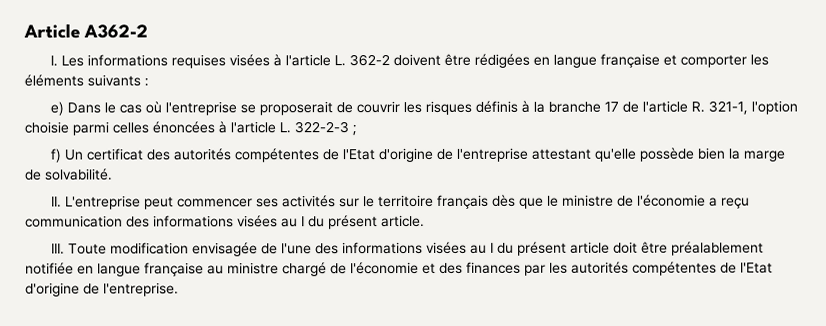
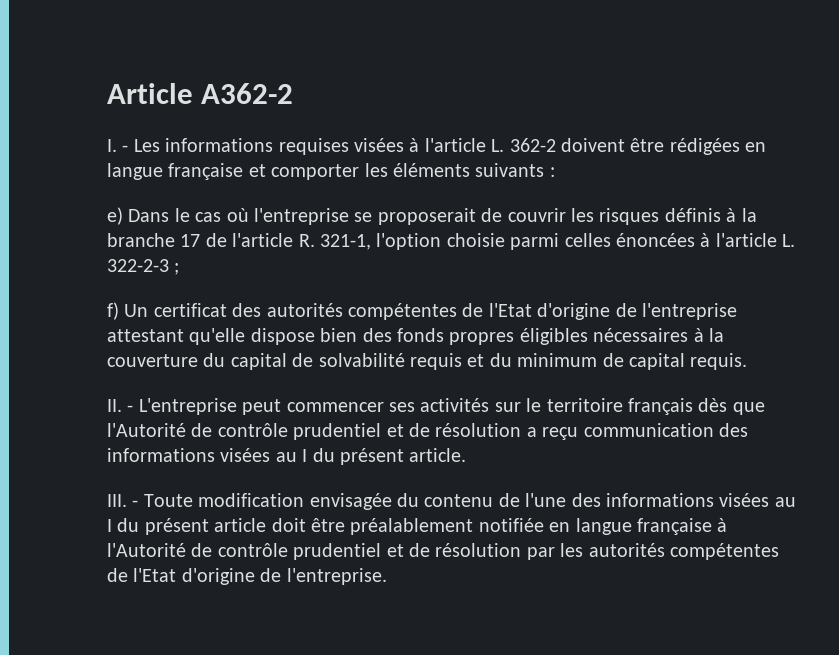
(59, 61) none -> [122,145,129,152] -
[639,147,786,162] [25,168,113,181] possède bien la marge de solvabilité. -> [250,328,724,345] [107,353,748,370] dispose bien des fonds propres éligibles nécessaires à la couverture du capital de solvabilité requis et du minimum de capital requis.
(63, 202) none -> [127,405,134,412] -
[547,194,707,207] le ministre de l'économie -> [107,423,522,440] l'Autorité de contrôle prudentiel et de résolution
(66, 249) none -> [132,500,139,507] -
(259, 249) none -> [397,493,494,507] du contenu
[207,261,521,277] au ministre chargé de l'économie et des finances -> [717,518,728,532] [107,543,522,560] à l'Autorité de contrôle prudentiel et de résolution

